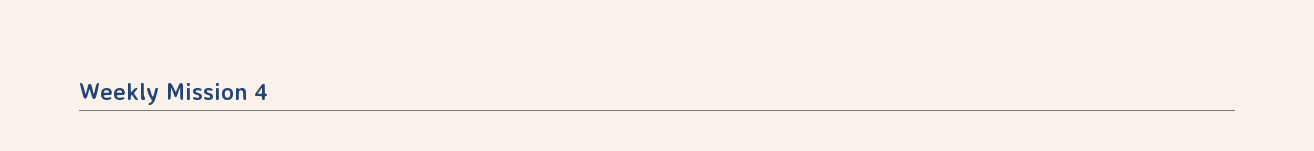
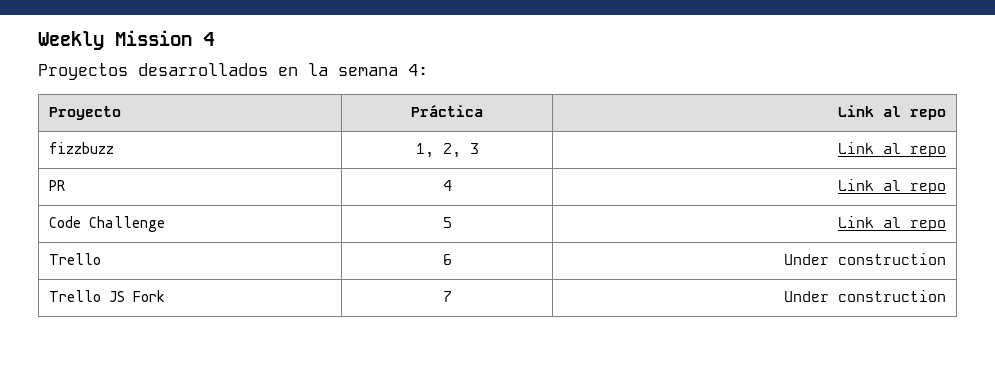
(268, 92) none -> [38,63,428,80] [48,106,121,120] [411,105,483,117] [838,105,947,120] [48,142,114,154] [415,143,479,158] [838,142,947,157] [48,180,65,191] [442,180,452,191] [838,179,947,194] [48,216,165,232] [442,217,452,228] [838,216,947,231] [48,253,101,265] [442,254,452,265] [784,253,947,265] [48,290,165,302] [442,291,452,302] [784,290,947,302] // Proyectos desarrollados en la semana 4: // Proyecto | Práctica | Link al repo // fizzbuzz | 1, 2, 3 | Link al repo // PR | 4 | Link al repo // Code Challenge | 5 | Link al repo // Trello | 6 | Under construction // Trello JS Fork | 7 | Under construction

